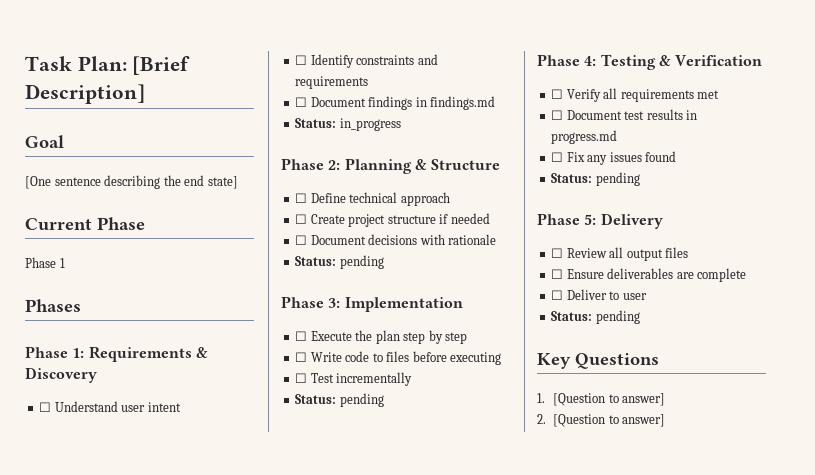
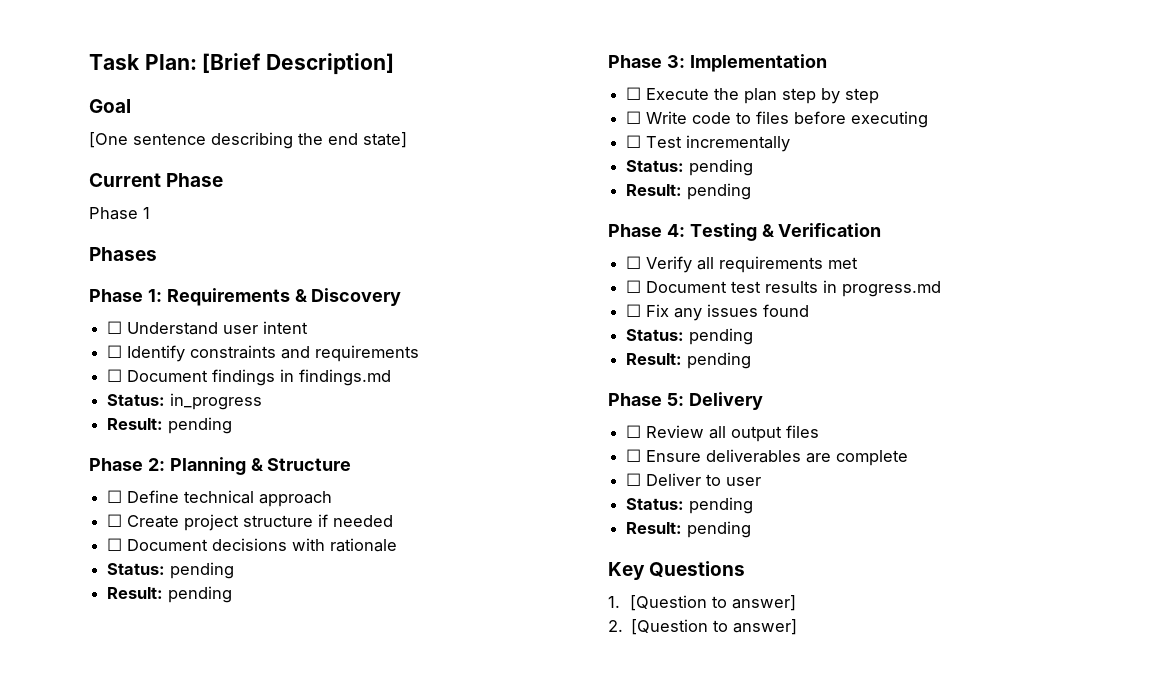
(401, 124) none -> [107,417,233,434] // Result: pending
(384, 262) none -> [107,586,233,603] // Result: pending
(384, 400) none -> [626,183,752,200] // Result: pending
(640, 179) none -> [626,352,752,369] // Result: pending
(640, 317) none -> [626,521,752,538] // Result: pending

